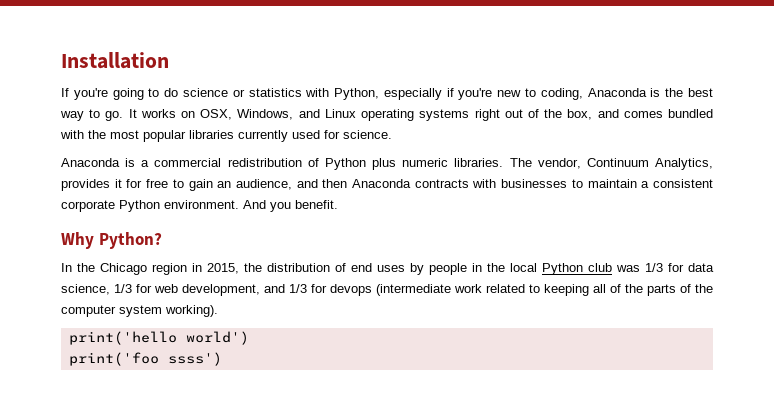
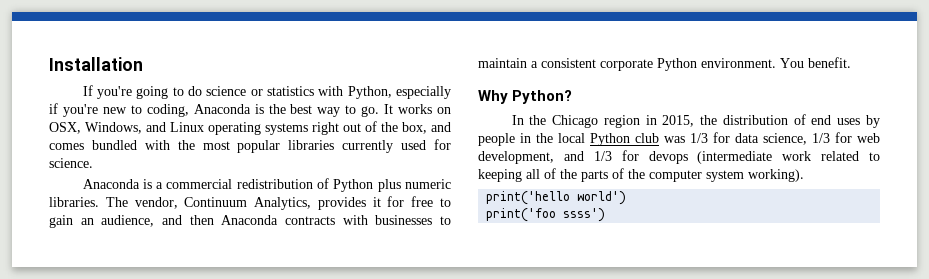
[243,200,291,212] And you -> [780,58,804,68] You

